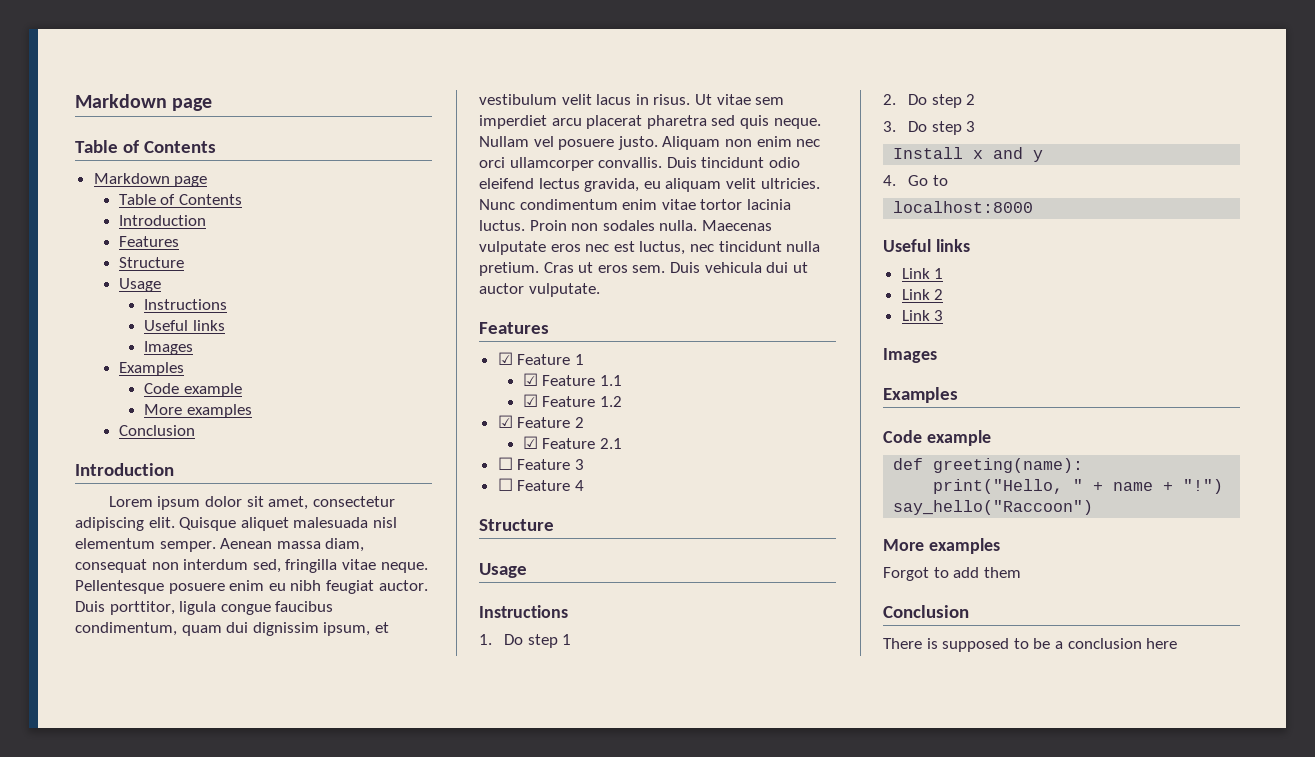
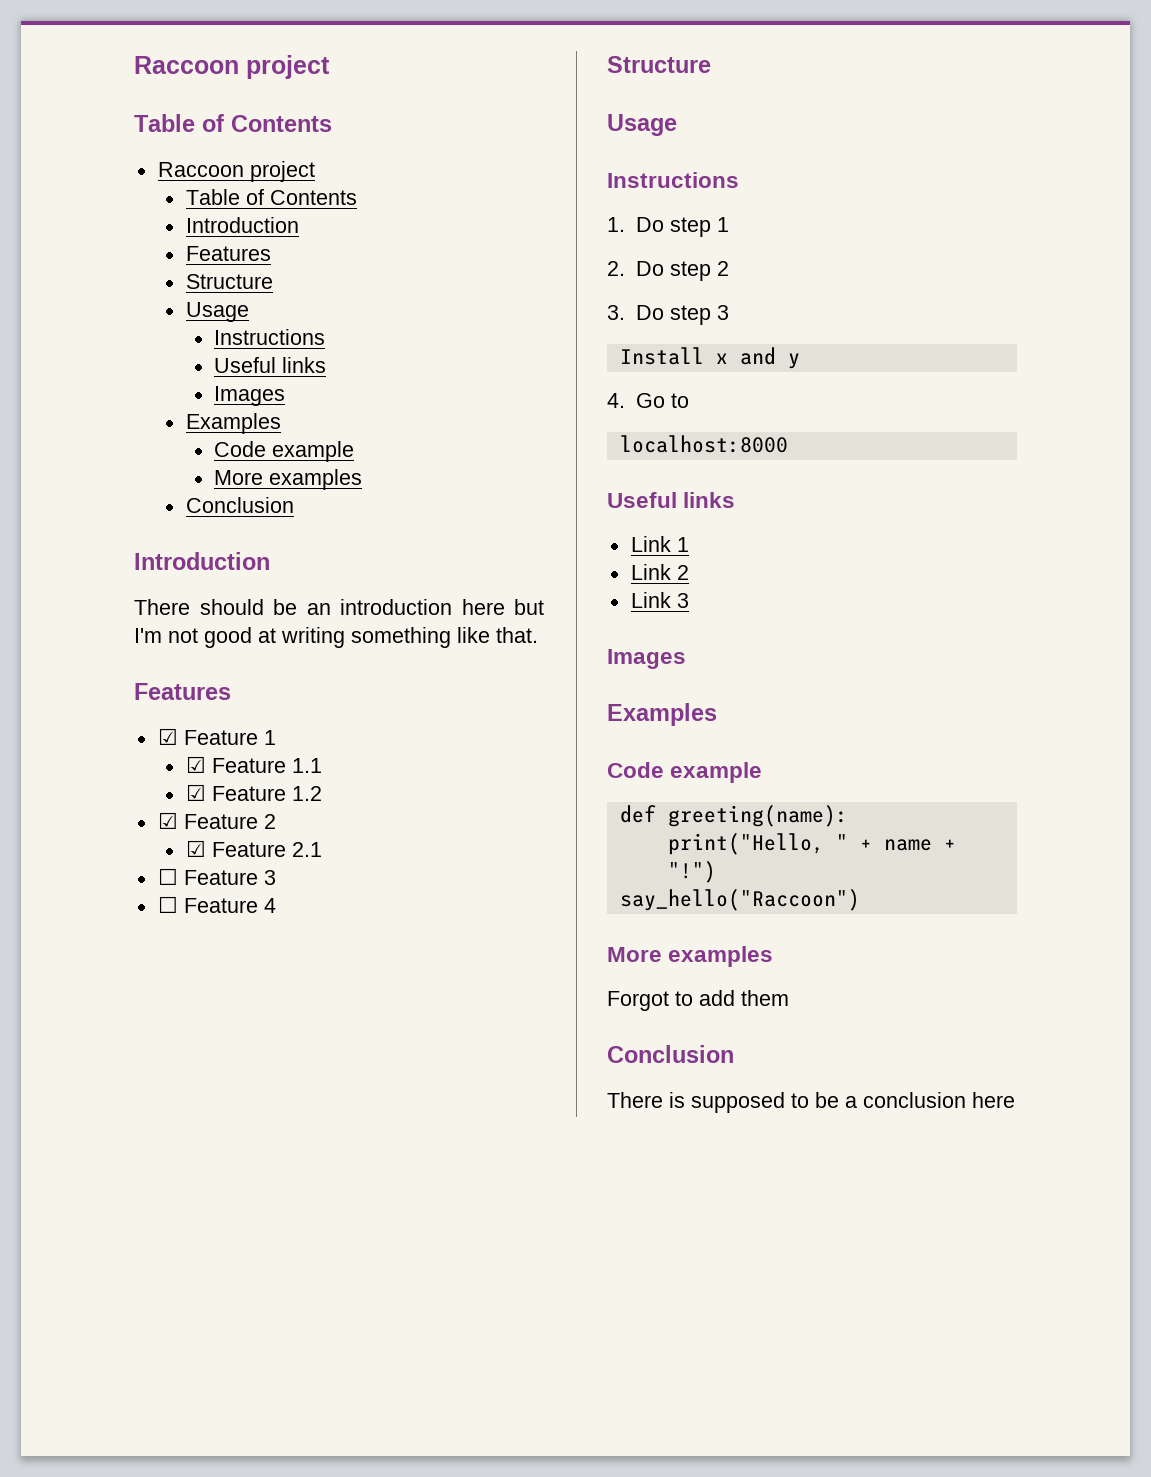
[75,94,213,111] [75,140,216,153] [93,173,208,187] Markdown page // Table of Contents // Markdown page -> [134,55,330,79] [134,114,332,132] [157,161,315,182] Raccoon project // Table of Contents // Raccoon project
[108,496,395,510] [75,517,397,531] [75,538,365,552] [75,559,428,573] [75,580,428,594] [75,601,334,615] [75,622,389,636] [479,94,785,105] [479,115,821,129] [479,136,821,150] [479,157,800,171] [479,178,820,192] [479,199,791,210] [479,220,772,231] [479,241,821,255] [479,262,808,276] [479,283,600,297] Lorem ipsum dolor sit amet, consectetur adipiscing elit. Quisque aliquet malesuada nisl elementum semper. Aenean massa diam, consequat non interdum sed, fringilla vitae neque. Pellentesque posuere enim eu nibh feugiat auctor. Duis porttitor, ligula congue faucibus condimentum, quam dui dignissim ipsum, et vestibulum velit lacus in risus. Ut vitae sem imperdiet arcu placerat pharetra sed quis neque. Nullam vel posuere justo. Aliquam non enim nec orci ullamcorper convallis. Duis tincidunt odio eleifend lectus gravida, eu aliquam velit ultricies. Nunc condimentum enim vitae tortor lacinia luctus. Proin non sodales nulla. Maecenas vulputate eros nec est luctus, nec tincidunt nulla pretium. Cras ut eros sem. Duis vehicula dui ut auctor vulputate. -> [134,599,544,615] [134,627,538,648] There should be an introduction here but I'm not good at writing something like that.

